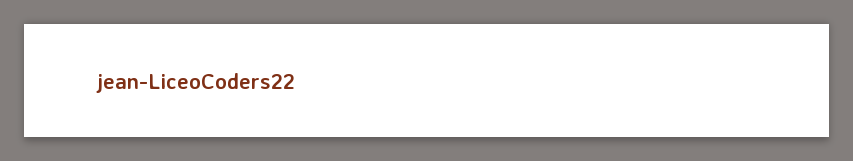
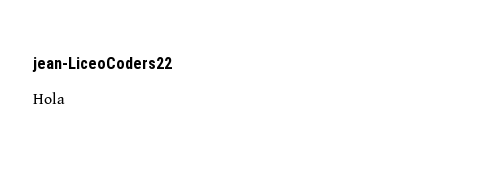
(295, 83) none -> [33,92,65,104] // Hola

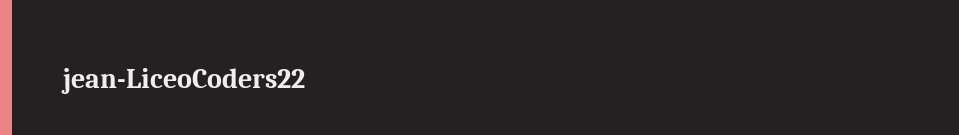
[33,92,65,104] // Hola -> (305, 81) none

